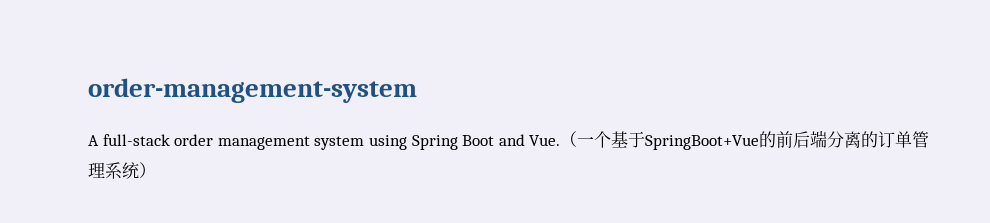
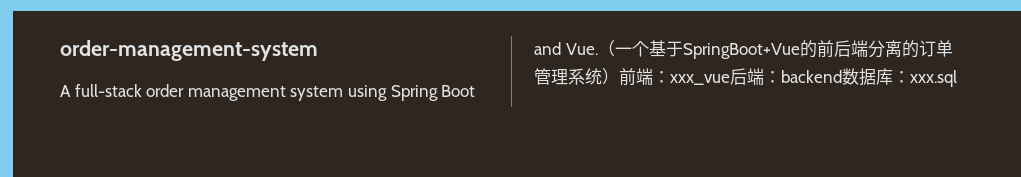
(156, 170) none -> [619,68,957,87] 前端：xxx_vue后端：backend数据库：xxx.sql

